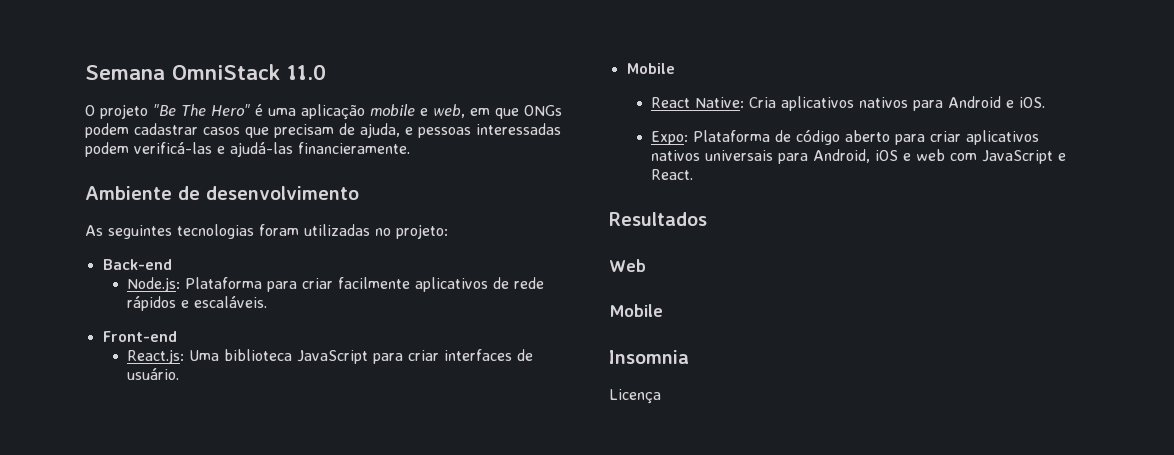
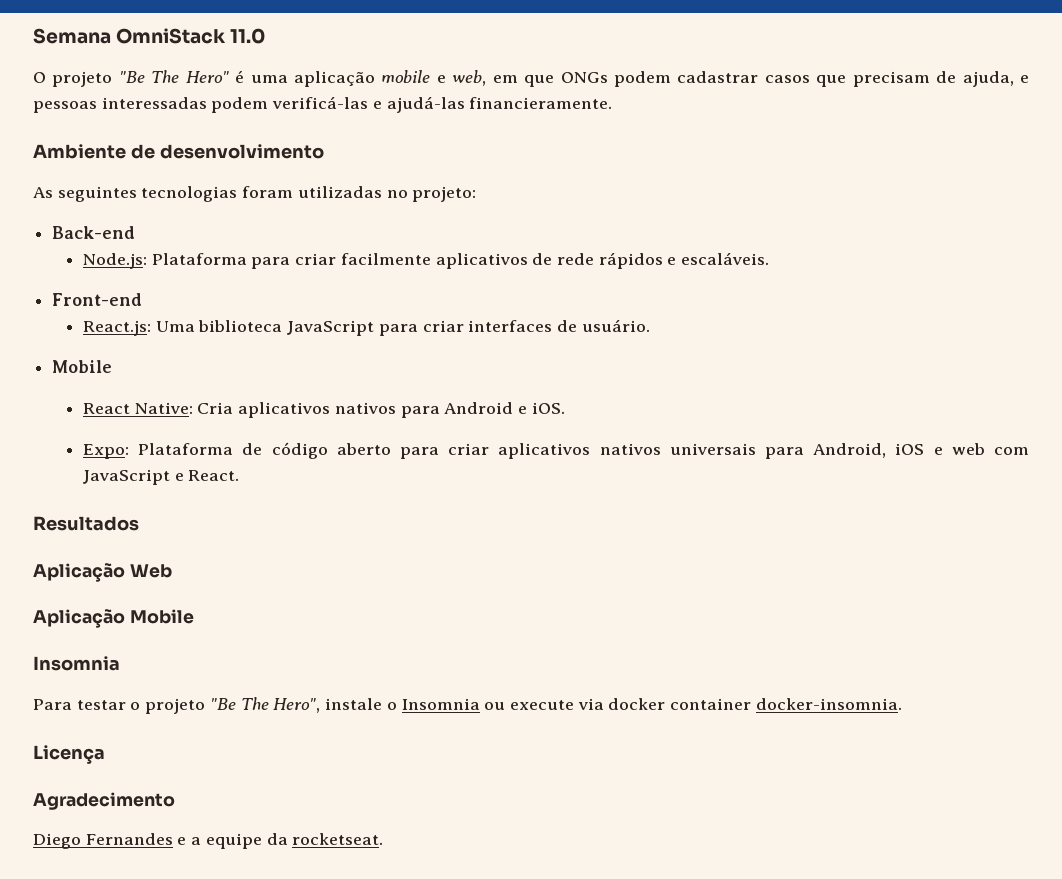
(707, 219) none -> [33,563,125,582] Aplicação
(646, 265) none -> [33,609,125,628] Aplicação
[609,389,661,404] Licença -> [33,697,902,714] [33,745,105,764] [33,792,175,810] [33,833,384,849] Para testar o projeto "Be The Hero", instale o Insomnia ou execute via docker container docker-insomnia. // Licença // Agradecimento // Diego Fernandes e a equipe da rocketseat.

